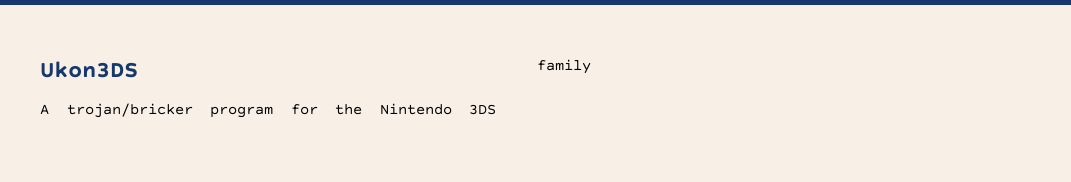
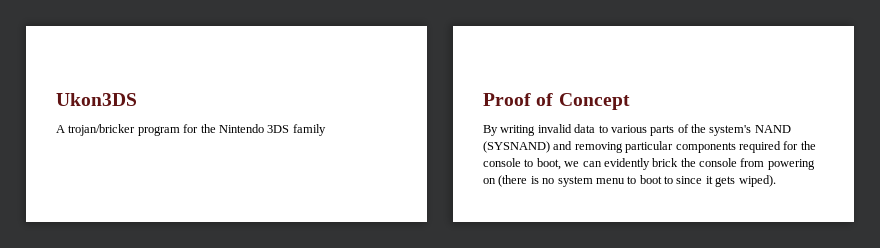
(591, 66) none -> [483,93,630,110] [483,124,791,136] [483,141,816,153] [483,158,815,170] [483,175,776,187] // Proof of Concept // By writing invalid data to various parts of the system's NAND (SYSNAND) and removing particular components required for the console to boot, we can evidently brick the console from powering on (there is no system menu to boot to since it gets wiped).

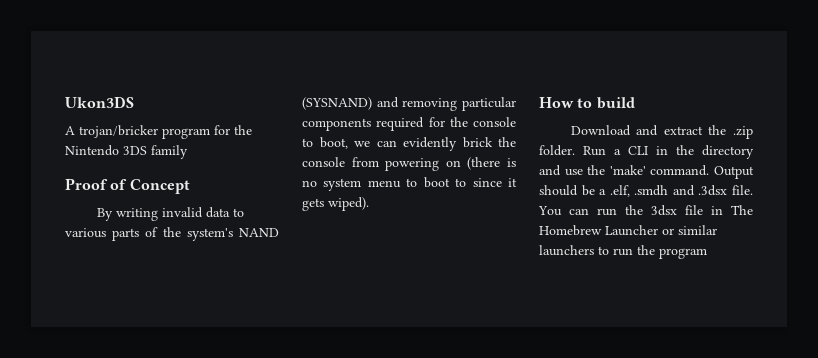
(776, 181) none -> [539,97,635,109] [570,125,753,139] [539,145,754,159] [539,165,754,179] [539,185,753,197] [538,205,753,216] [539,225,717,236] [539,245,707,259] // How to build // Download and extract the .zip folder. Run a CLI in the directory and use the 'make' command. Output should be a .elf, .smdh and .3dsx file. You can run the 3dsx file in The Homebrew Launcher or similar launchers to run the program

